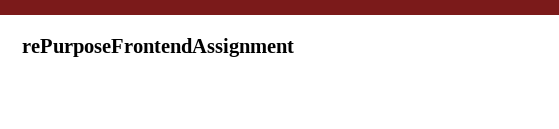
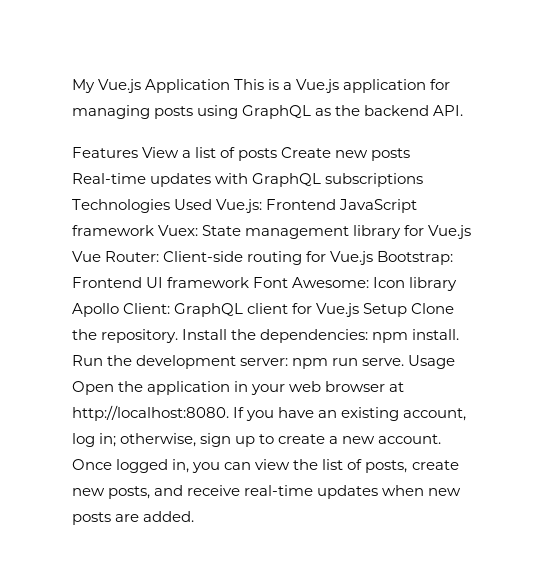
[22,38,294,57] rePurposeFrontendAssignment -> [72,79,451,93] [72,105,464,119] [72,147,411,161] [72,173,424,187] [72,199,418,213] [72,225,472,239] [72,251,454,265] [72,277,458,291] [72,303,455,317] [72,329,460,343] [72,355,456,369] [72,381,405,395] [72,405,467,421] [72,433,442,447] [72,459,459,473] [72,485,462,499] [72,511,195,525] My Vue.js Application This is a Vue.js application for managing posts using GraphQL as the backend API. // Features View a list of posts Create new posts Real-time updates with GraphQL subscriptions Technologies Used Vue.js: Frontend JavaScript framework Vuex: State management library for Vue.js Vue Router: Client-side routing for Vue.js Bootstrap: Frontend UI framework Font Awesome: Icon library Apollo Client: GraphQL client for Vue.js Setup Clone the repository. Install the dependencies: npm install. Run the development server: npm run serve. Usage Open the application in your web browser at http://localhost:8080. If you have an existing account, log in; otherwise, sign up to create a new account. Once logged in, you can view the list of posts, create new posts, and receive real-time updates when new posts are added.

